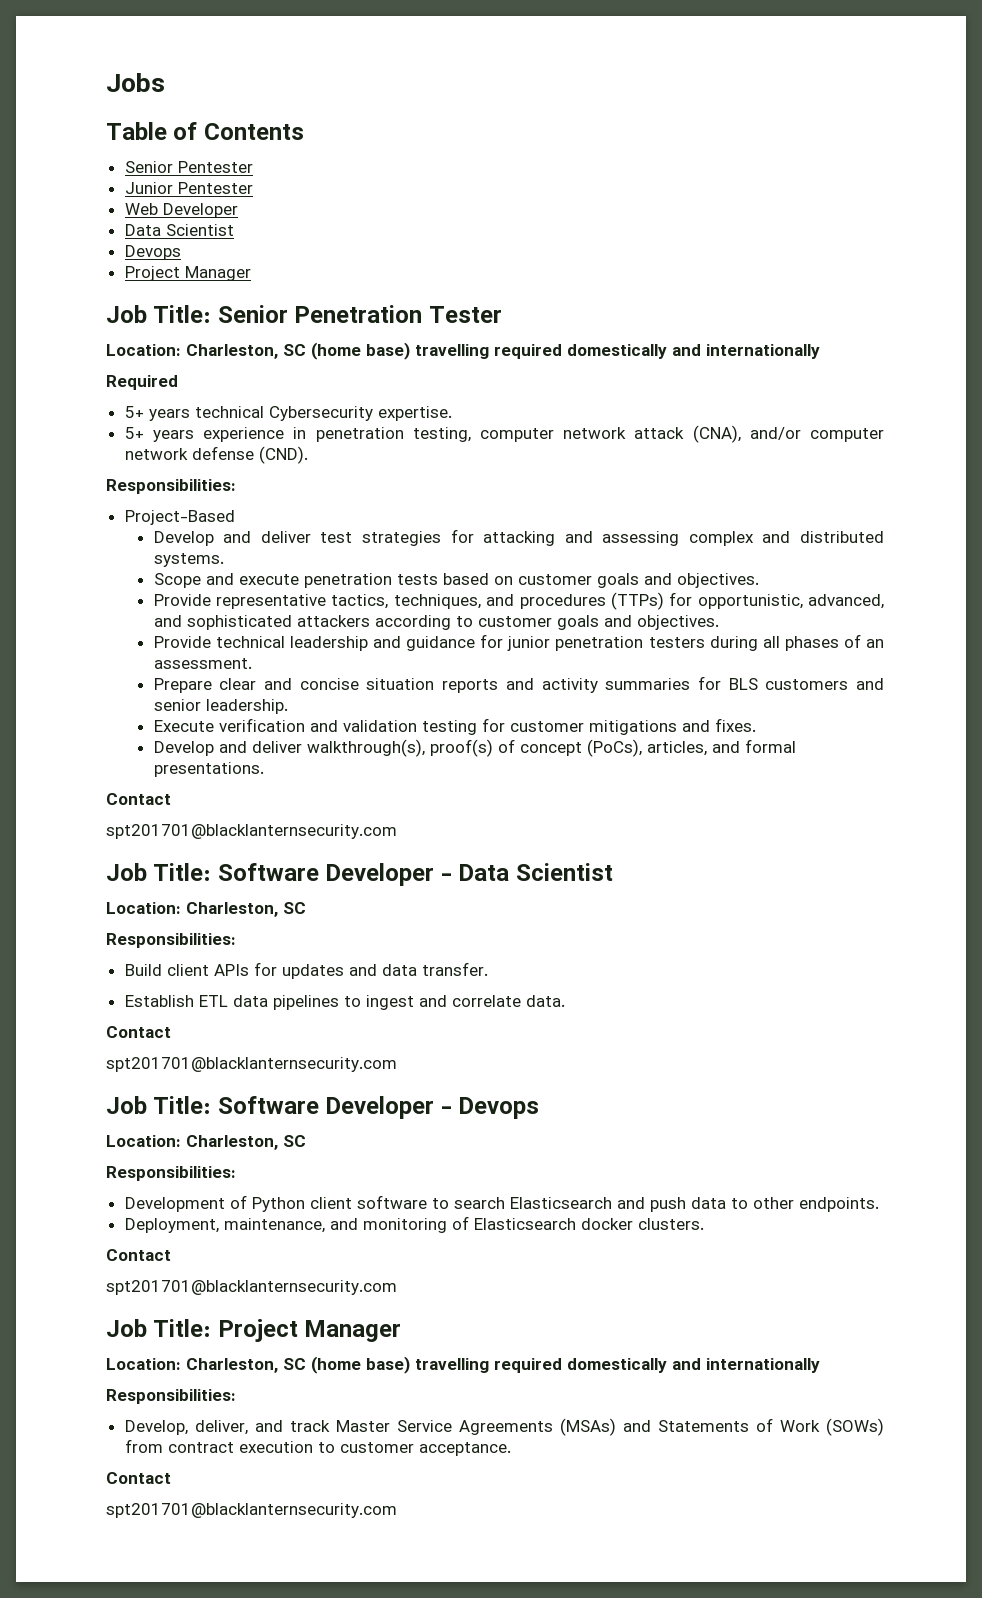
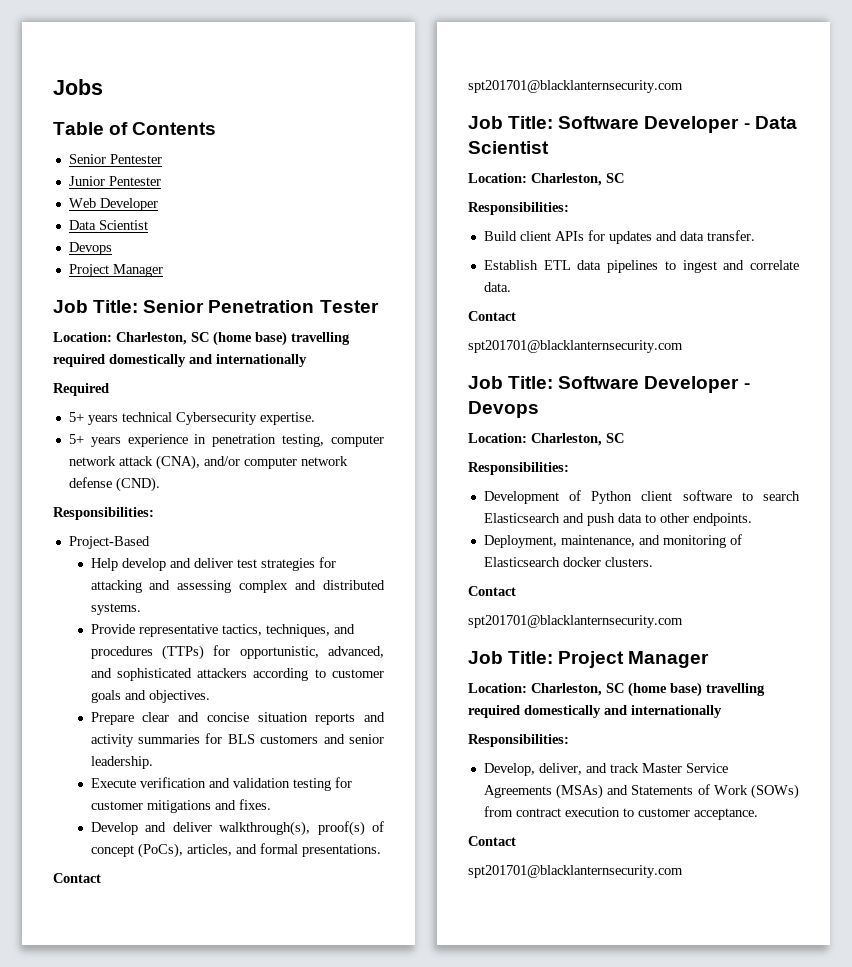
[153,531,214,546] Develop -> [90,558,166,571] Help develop
[153,573,759,588] // Scope and execute penetration tests based on customer goals and objectives. -> (141, 609) none
[153,634,885,651] [153,658,252,669] // Provide technical leadership and guidance for junior penetration testers during all phases of an assessment. -> (210, 696) none

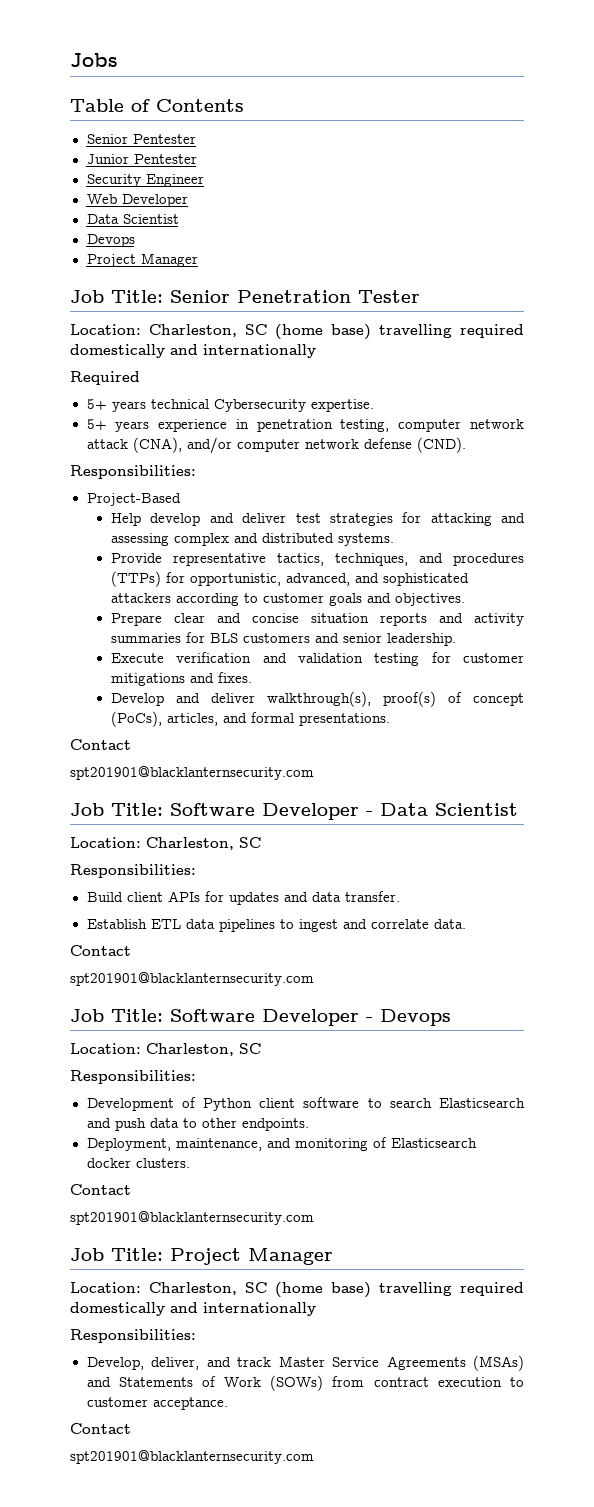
(161, 181) none -> [86,174,204,187] // Security Engineer
[468,80,683,93] spt201701@blacklanternsecurity.com -> [70,766,314,780] spt201901@blacklanternsecurity.com
[468,340,683,353] spt201701@blacklanternsecurity.com -> [70,972,314,986] spt201901@blacklanternsecurity.com
[468,615,683,628] spt201701@blacklanternsecurity.com -> [70,1211,314,1225] spt201901@blacklanternsecurity.com
[468,865,683,878] spt201701@blacklanternsecurity.com -> [70,1450,314,1464] spt201901@blacklanternsecurity.com

